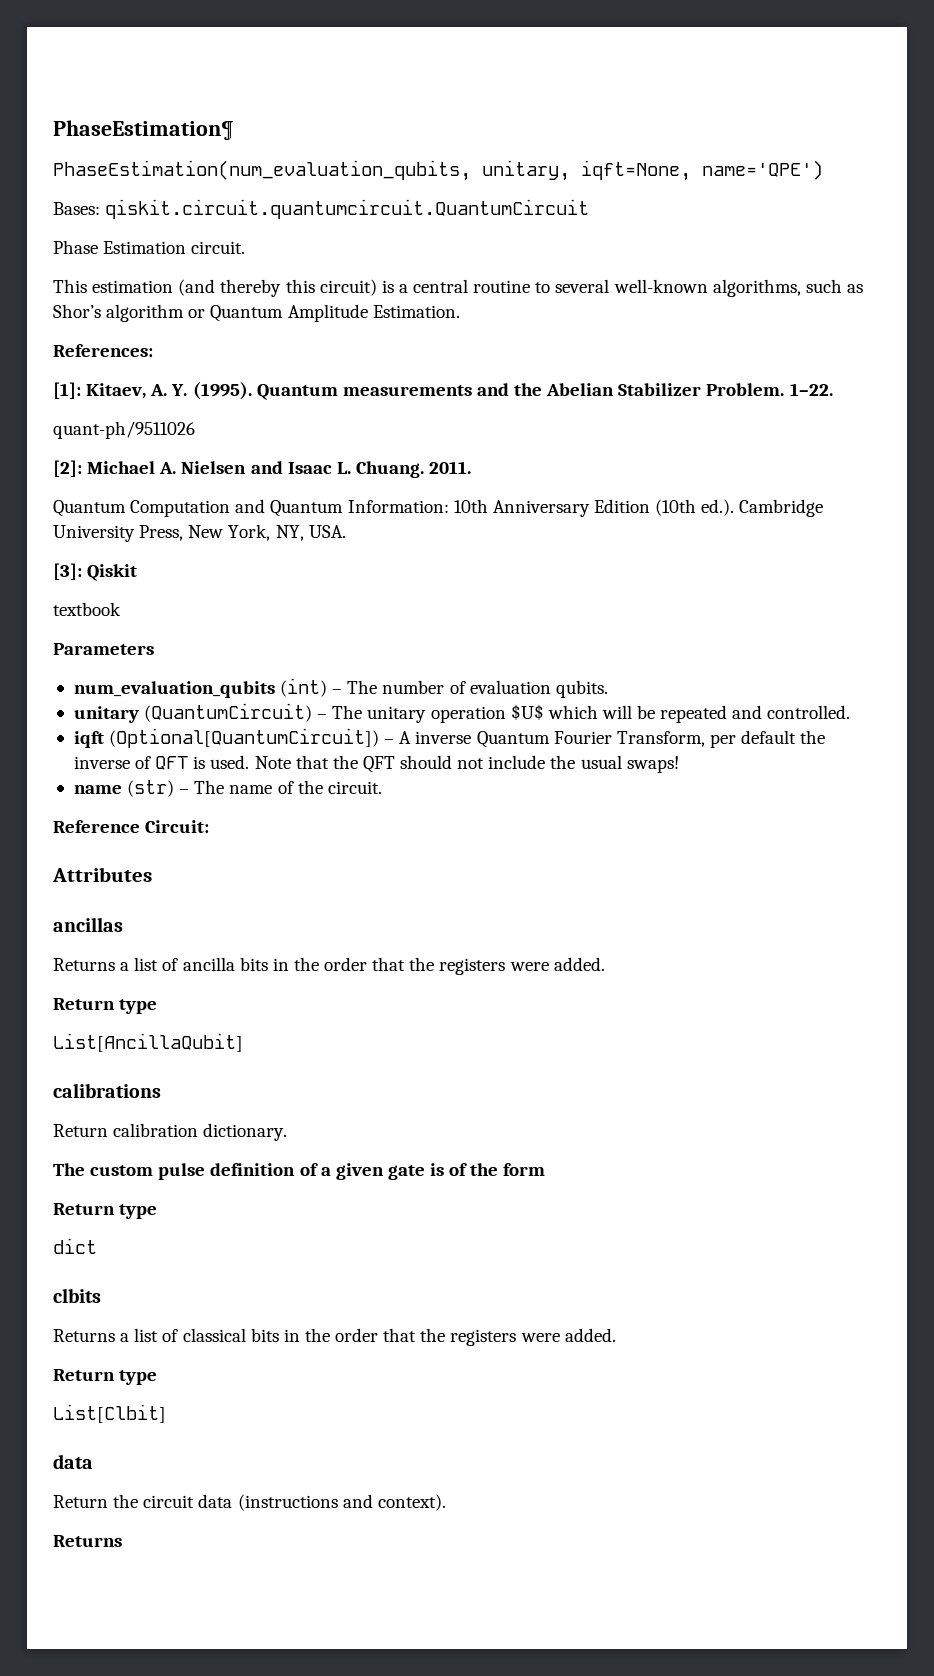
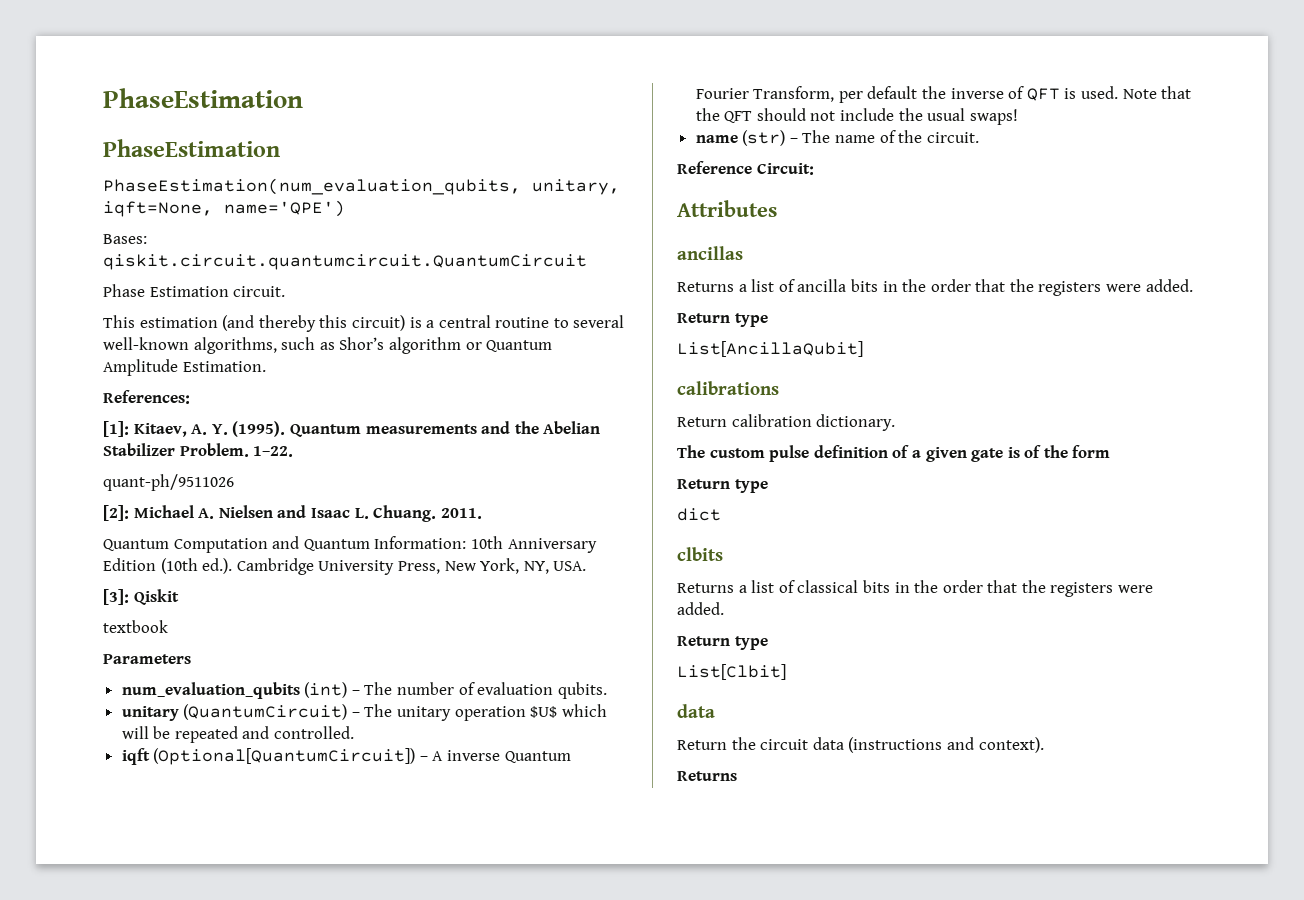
[53,120,234,141] PhaseEstimation¶ -> [103,88,303,108] [103,139,280,157] PhaseEstimation // PhaseEstimation

